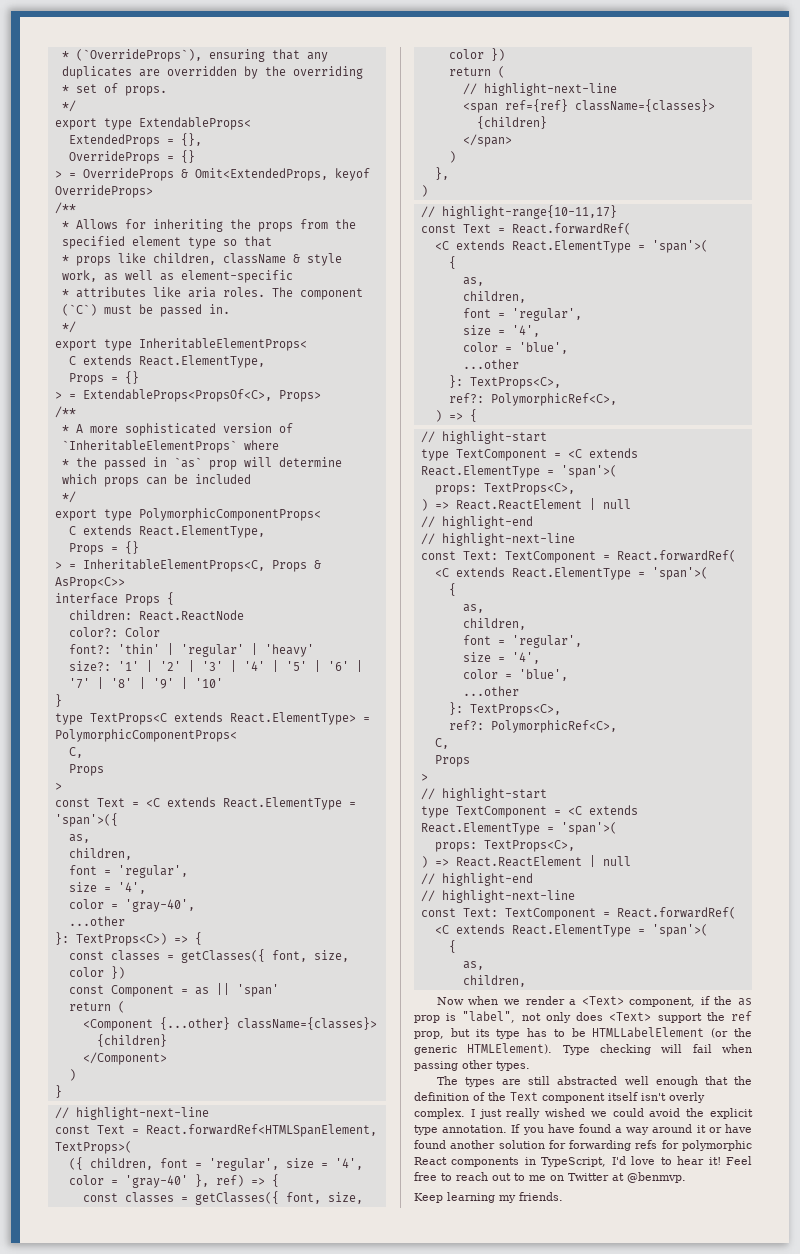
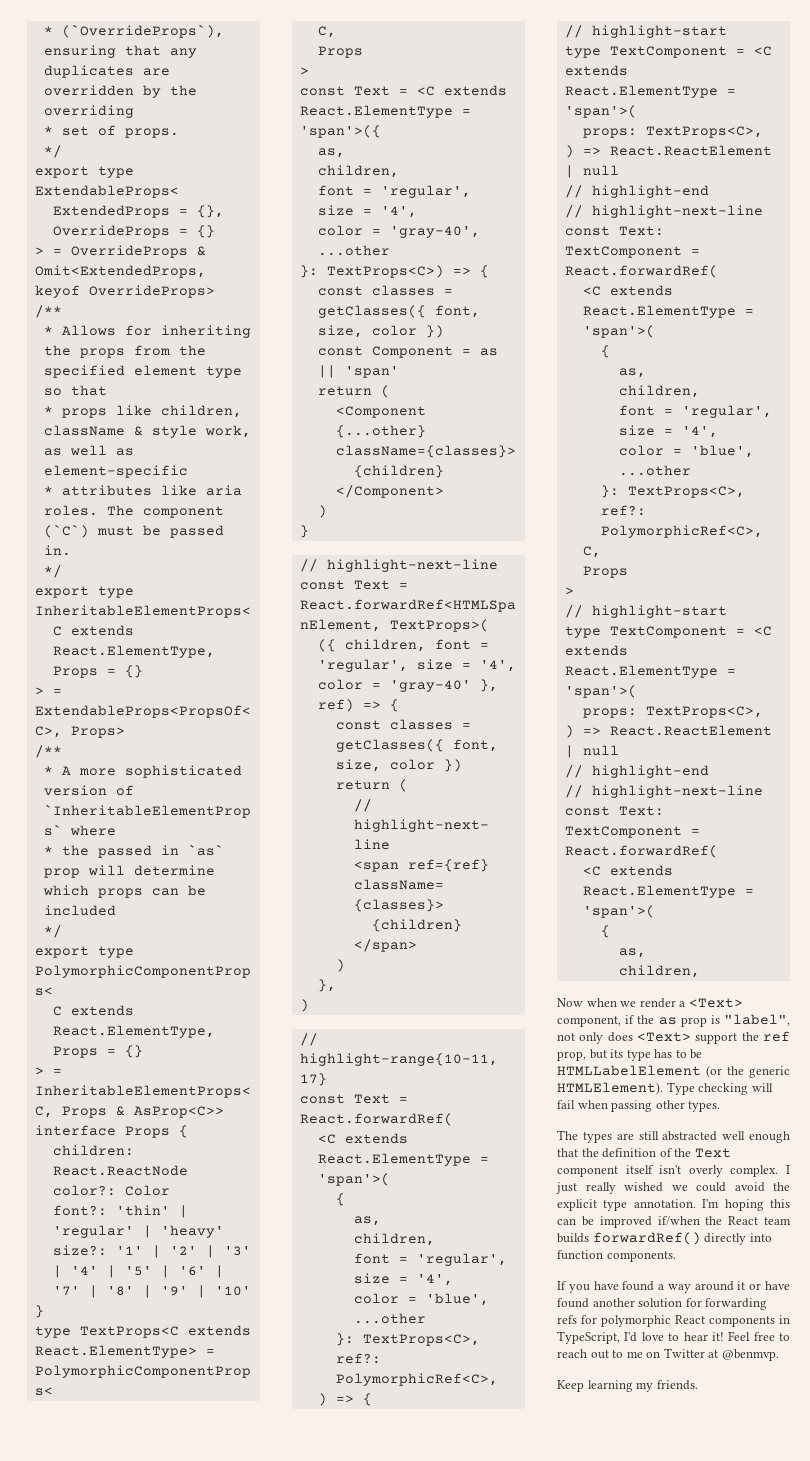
(508, 1129) none -> [702,1199,790,1211] [557,1216,791,1228] [557,1232,772,1245] [557,1250,676,1262] I'm hoping this can be improved if/when the React team builds forwardRef() directly into function components. //

